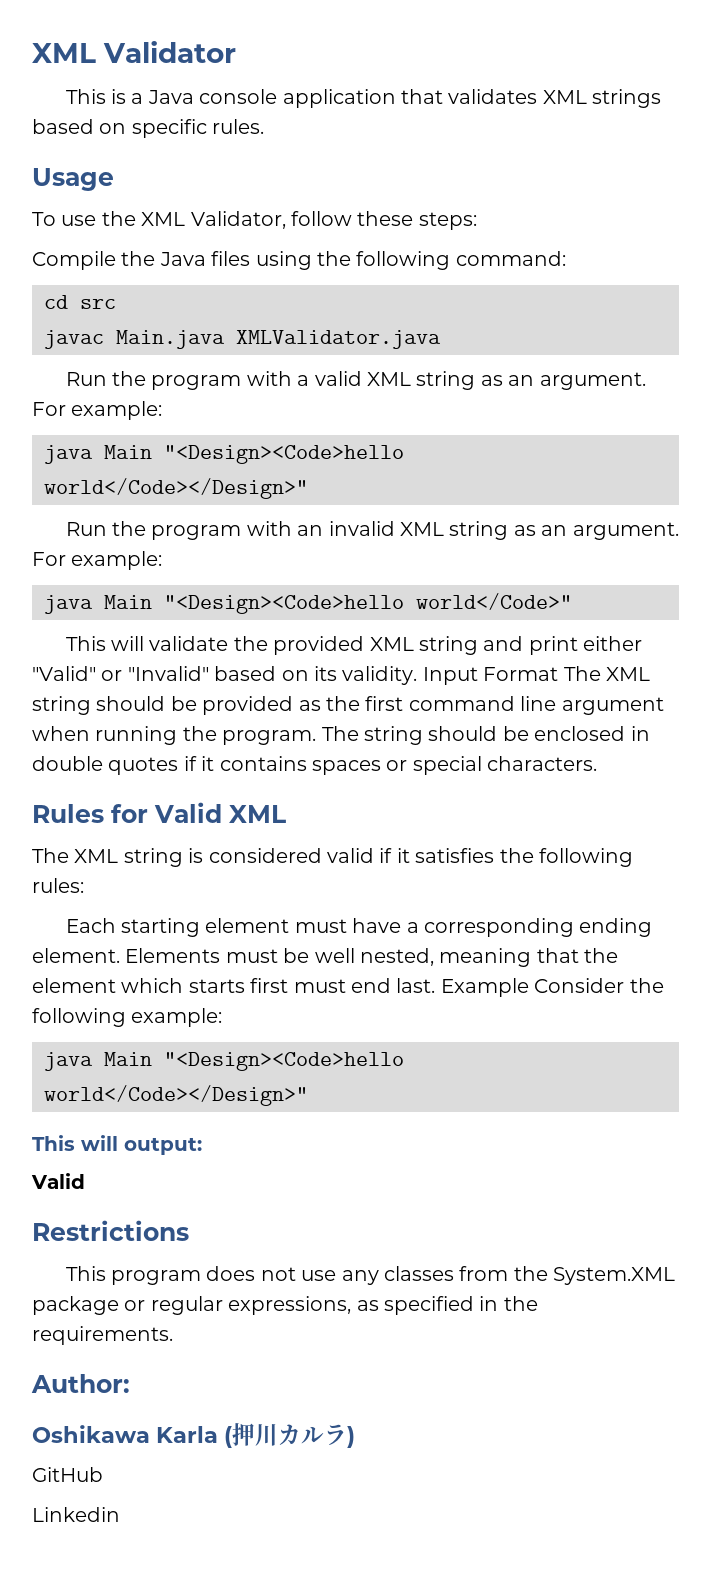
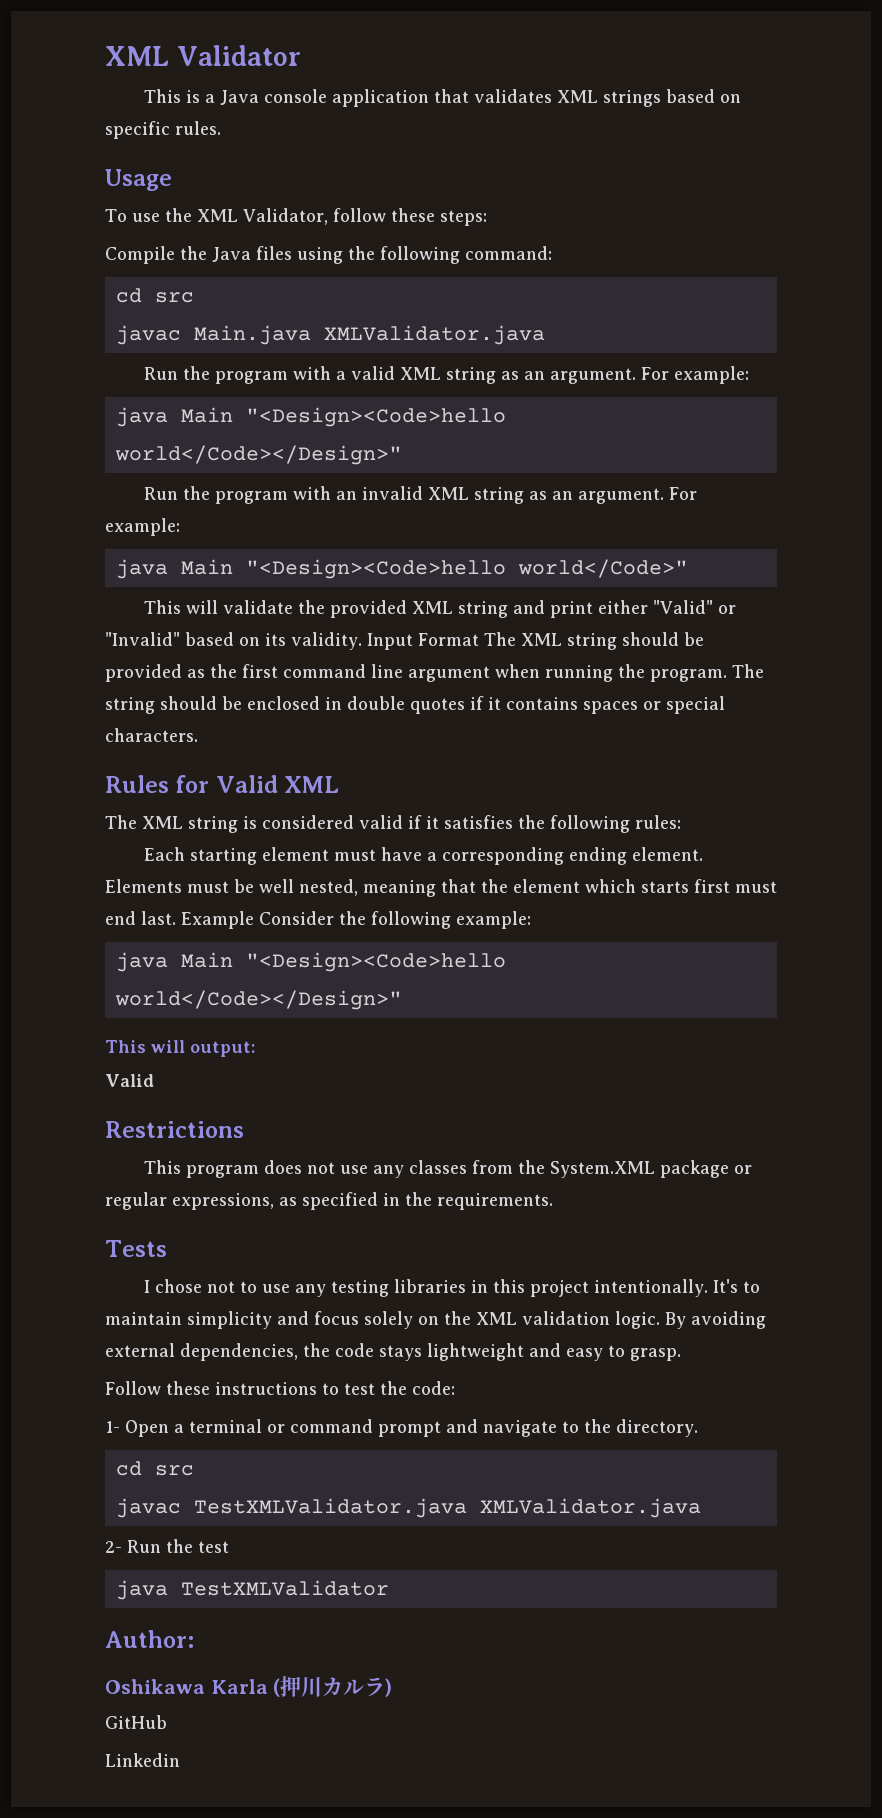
(173, 1335) none -> [105,1240,167,1257] [144,1279,761,1297] [105,1311,766,1329] [105,1343,681,1361] [105,1381,455,1395] [105,1419,698,1437] [115,1461,194,1476] [115,1498,701,1518] [105,1539,229,1553] [115,1580,389,1600] // Tests // I chose not to use any testing libraries in this project intentionally. It's to maintain simplicity and focus solely on the XML validation logic. By avoiding external dependencies, the code stays lightweight and easy to grasp. // Follow these instructions to test the code: // 1- Open a terminal or command prompt and navigate to the directory. // cd src // javac TestXMLValidator.java XMLValidator.java // 2- Run the test // java TestXMLValidator

